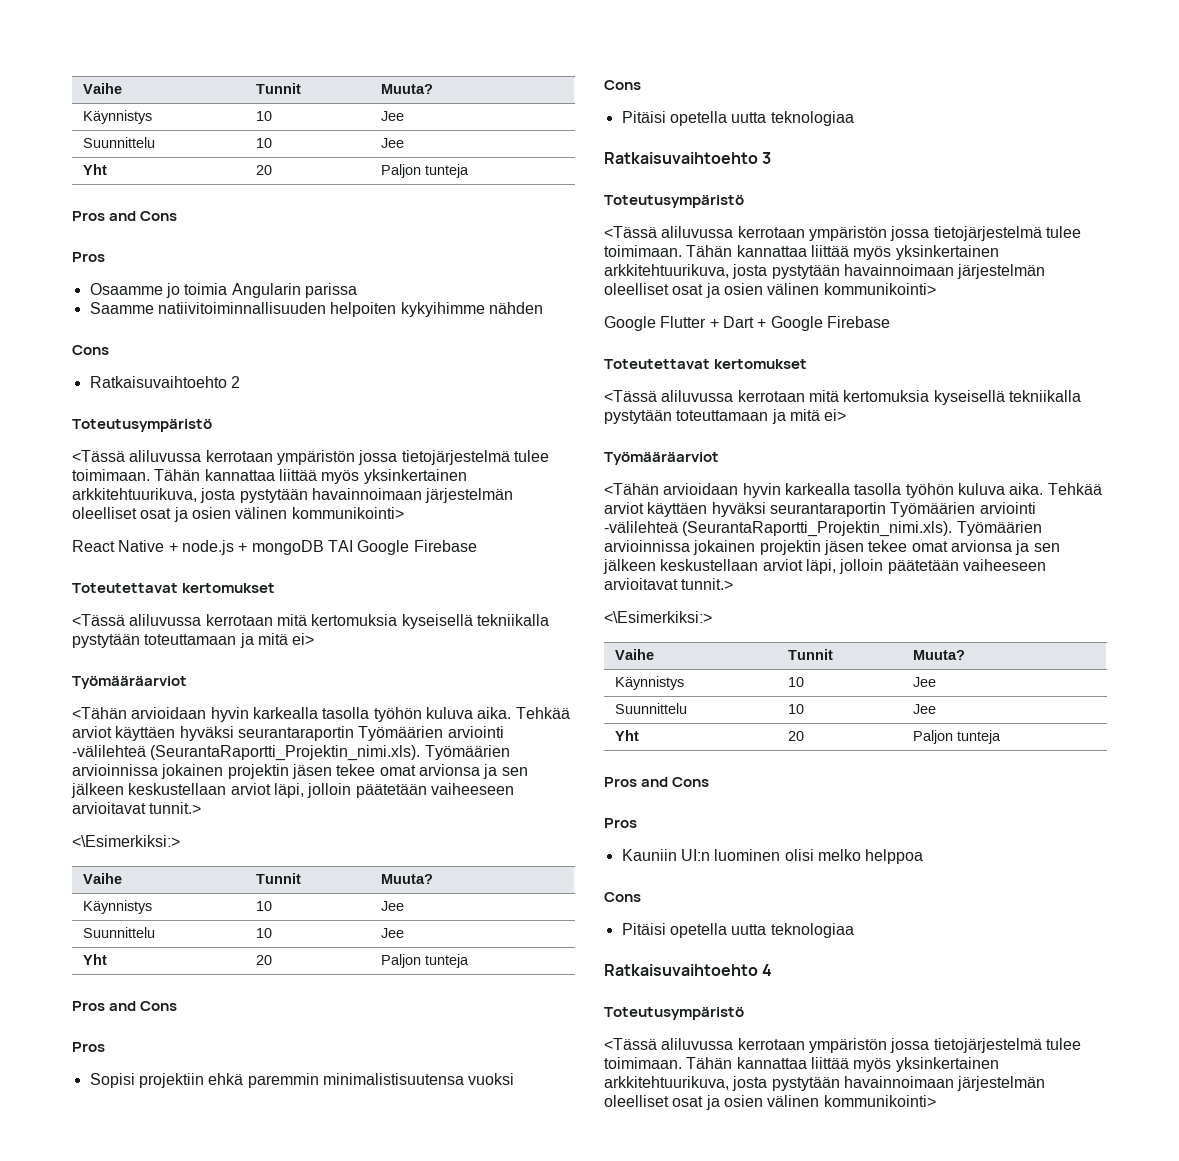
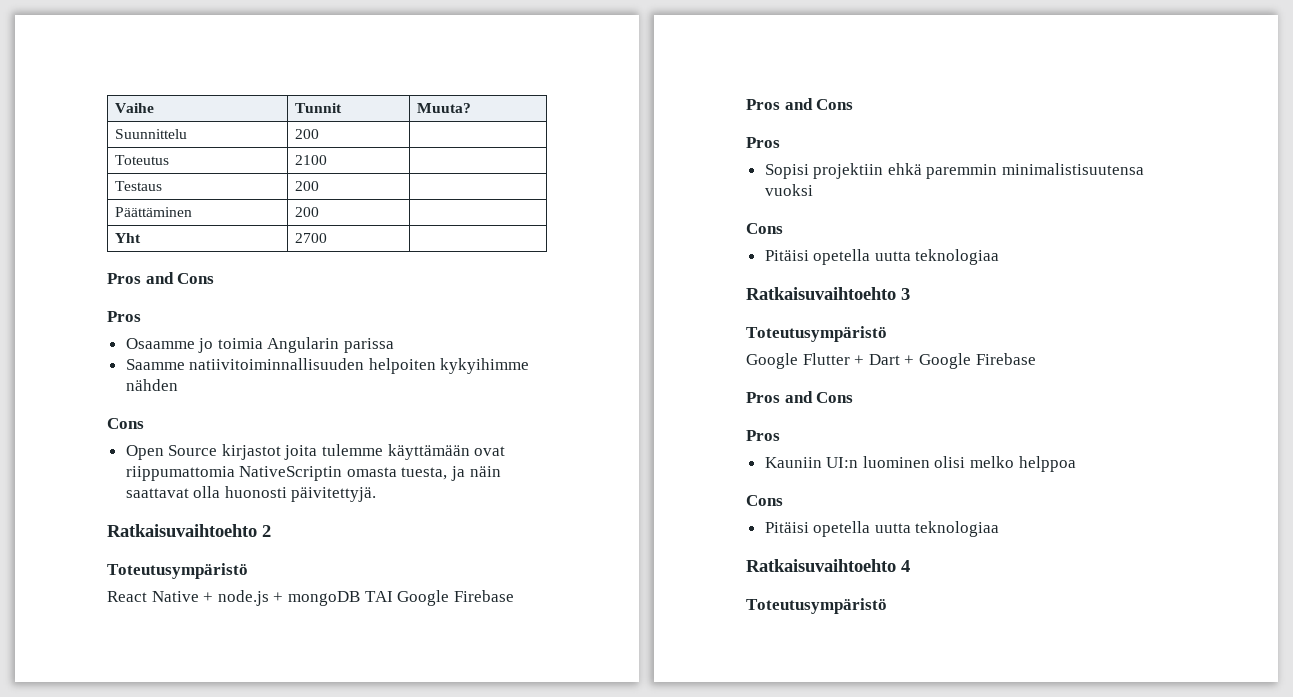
[83,83,123,94] [256,83,302,94] [381,84,434,94] [83,110,153,124] [256,111,273,121] [381,111,405,121] [83,137,156,148] [256,138,273,148] [381,138,405,148] [83,164,108,175] [256,165,273,175] [381,164,470,178] Vaihe | Tunnit | Muuta? // Käynnistys | 10 | Jee // Suunnittelu | 10 | Jee // Yht | 20 | Paljon tunteja -> [115,103,155,113] [295,103,343,113] [417,103,472,113] [115,129,188,139] [295,129,320,139] [115,155,170,165] [295,155,328,165] [115,181,163,191] [295,181,320,191] [115,207,193,217] [295,207,320,217] [115,233,142,243] [295,233,328,243] Vaihe | Tunnit | Muuta? // Suunnittelu | 200 | // Toteutus | 2100 | // Testaus | 200 | // Päättäminen | 200 | // Yht | 2700 |
[89,376,240,388] [72,419,212,432] [72,450,549,465] [72,469,467,484] [72,488,514,503] [72,507,404,522] Ratkaisuvaihtoehto 2 // Toteutusympäristö // <Tässä aliluvussa kerrotaan ympäristön jossa tietojärjestelmä tulee toimimaan. Tähän kannattaa liittää myös yksinkertainen arkkitehtuurikuva, josta pystytään havainnoimaan järjestelmän oleelliset osat ja osien välinen kommunikointi> -> [125,444,506,460] [125,466,501,481] [125,486,377,502] [107,524,271,537] [107,563,248,579] Open Source kirjastot joita tulemme käyttämään ovat riippumattomia NativeScriptin omasta tuesta, ja näin saattavat olla huonosti päivitettyjä. // Ratkaisuvaihtoehto 2 // Toteutusympäristö
[72,583,276,593] [72,614,549,629] [72,633,315,648] [72,676,187,689] [72,707,570,722] [72,726,504,741] [72,745,510,761] [72,764,528,779] [71,783,514,798] [72,802,202,814] [72,835,180,847] [83,873,123,884] [256,873,302,884] [381,874,434,884] [83,900,153,914] [256,901,273,911] [381,901,405,911] [83,927,156,938] [256,928,273,938] [381,928,405,938] [83,954,108,965] [256,955,273,965] [381,954,470,968] // Toteutettavat kertomukset // <Tässä aliluvussa kerrotaan mitä kertomuksia kyseisellä tekniikalla pystytään toteuttamaan ja mitä ei> // Työmääräarviot // <Tähän arvioidaan hyvin karkealla tasolla työhön kuluva aika. Tehkää arviot käyttäen hyväksi seurantaraportin Työmäärien arviointi -välilehteä (SeurantaRaportti_Projektin_nimi.xls). Työmäärien arvioinnissa jokainen projektin jäsen tekee omat arvionsa ja sen jälkeen keskustellaan arviot läpi, jolloin päätetään vaiheeseen arvioitavat tunnit.> // <\Esimerkiksi:> // Vaihe | Tunnit | Muuta? // Käynnistys | 10 | Jee // Suunnittelu | 10 | Jee // Yht | 20 | Paljon tunteja -> (514, 596) none
[604,226,1081,241] [604,245,999,260] [604,264,1046,279] [604,283,936,298] // <Tässä aliluvussa kerrotaan ympäristön jossa tietojärjestelmä tulee toimimaan. Tähän kannattaa liittää myös yksinkertainen arkkitehtuurikuva, josta pystytään havainnoimaan järjestelmän oleelliset osat ja osien välinen kommunikointi> -> (887, 334) none
[604,359,808,369] [604,390,1081,405] [604,409,847,424] [604,452,719,465] [604,483,1102,498] [604,502,1036,517] [604,521,1042,537] [604,540,1060,555] [603,559,1046,574] [604,578,734,590] [604,611,712,623] [615,649,655,660] [788,649,834,660] [913,650,966,660] [615,676,685,690] [788,677,805,687] [913,677,937,687] [615,703,688,714] [788,704,805,714] [913,704,937,714] [615,730,640,741] [788,731,805,741] [913,730,1002,744] // Toteutettavat kertomukset // <Tässä aliluvussa kerrotaan mitä kertomuksia kyseisellä tekniikalla pystytään toteuttamaan ja mitä ei> // Työmääräarviot // <Tähän arvioidaan hyvin karkealla tasolla työhön kuluva aika. Tehkää arviot käyttäen hyväksi seurantaraportin Työmäärien arviointi -välilehteä (SeurantaRaportti_Projektin_nimi.xls). Työmäärien arvioinnissa jokainen projektin jäsen tekee omat arvionsa ja sen jälkeen keskustellaan arviot läpi, jolloin päätetään vaiheeseen arvioitavat tunnit.> // <\Esimerkiksi:> // Vaihe | Tunnit | Muuta? // Käynnistys | 10 | Jee // Suunnittelu | 10 | Jee // Yht | 20 | Paljon tunteja -> (1036, 359) none
[604,1038,1081,1053] [604,1057,999,1072] [604,1076,1046,1091] [604,1095,936,1110] // <Tässä aliluvussa kerrotaan ympäristön jossa tietojärjestelmä tulee toimimaan. Tähän kannattaa liittää myös yksinkertainen arkkitehtuurikuva, josta pystytään havainnoimaan järjestelmän oleelliset osat ja osien välinen kommunikointi> -> (887, 606) none

